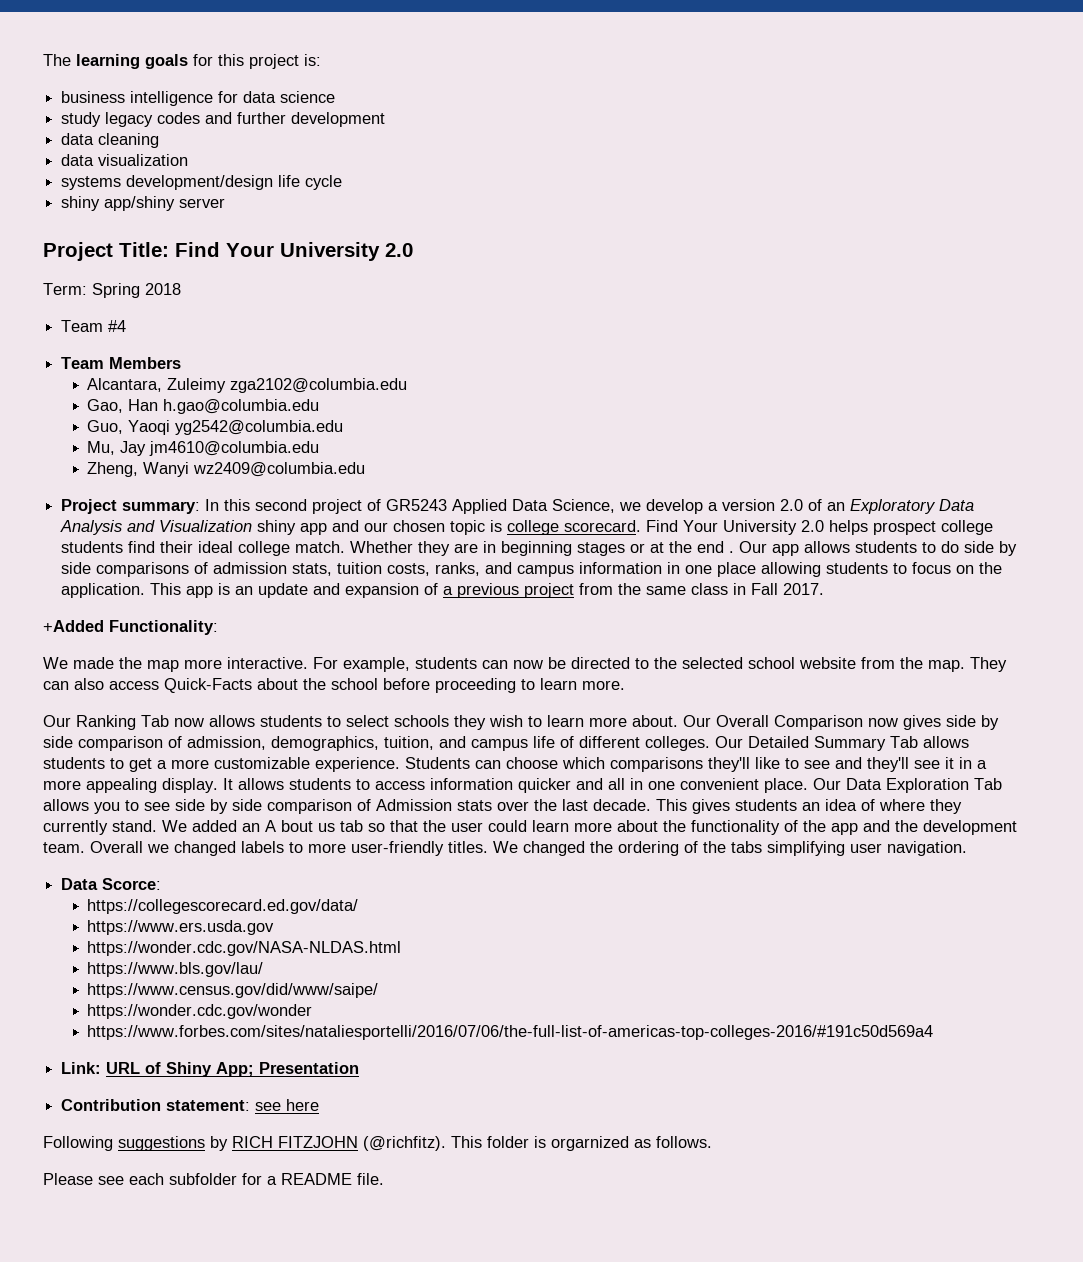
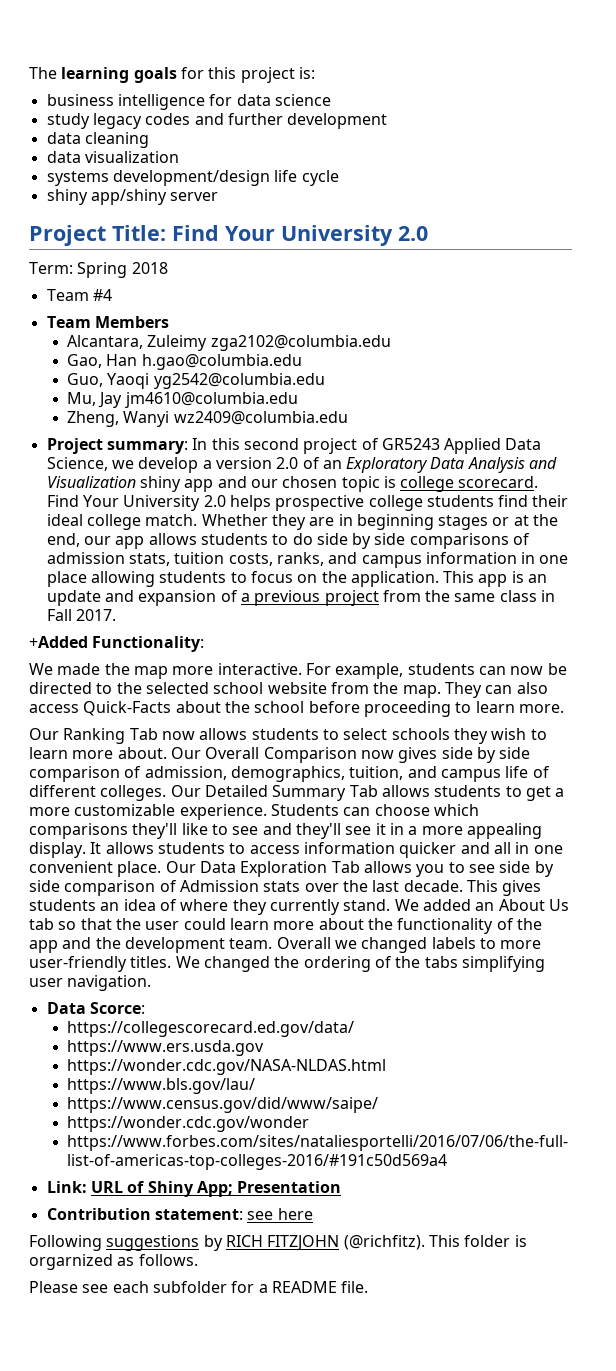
[873,521,937,535] prospect -> [275,495,365,511] prospective
[697,541,768,553] end . Our -> [46,533,111,547] end, our
[265,820,335,832] A bout us -> [498,899,569,911] About Us

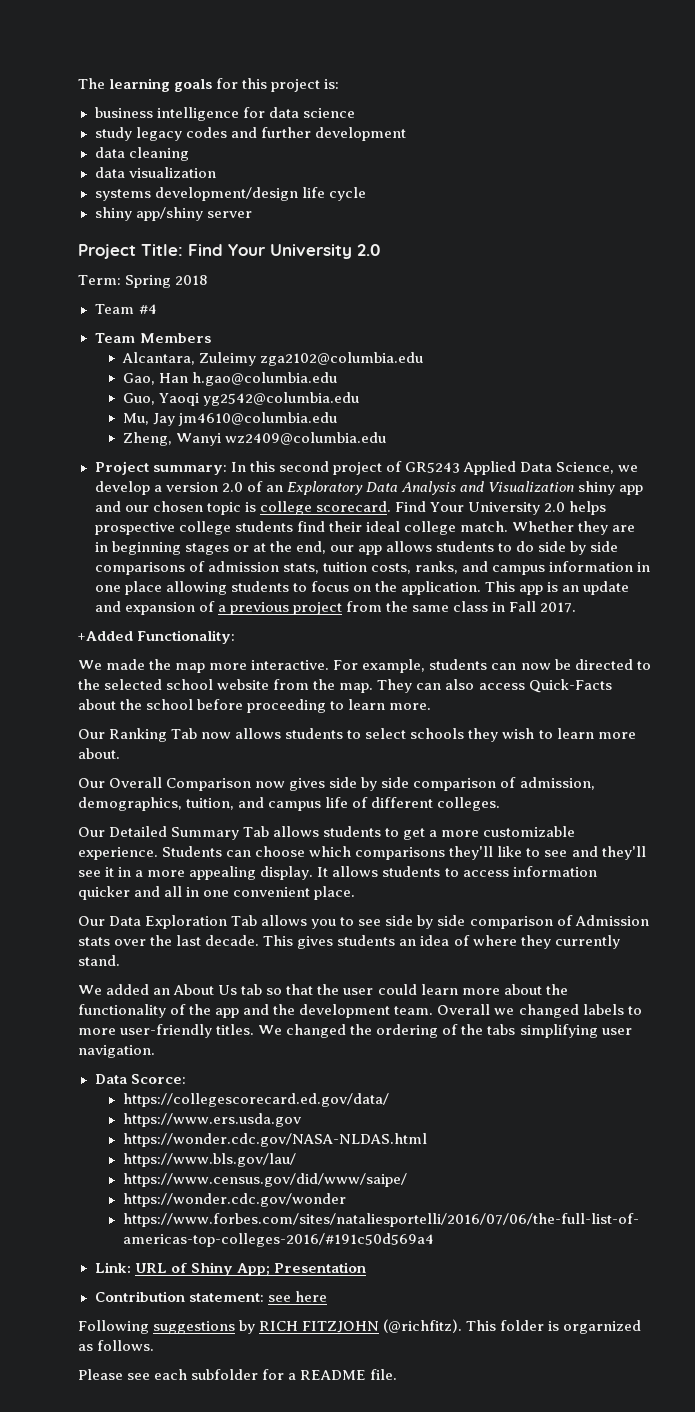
(167, 753) none -> (120, 753) //
(167, 793) none -> (501, 804) //
(162, 869) none -> (356, 893) //
(391, 905) none -> (120, 960) //

